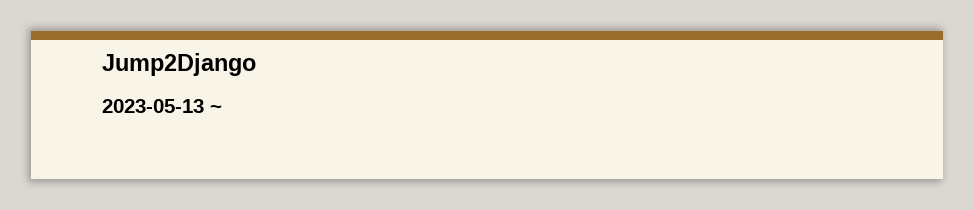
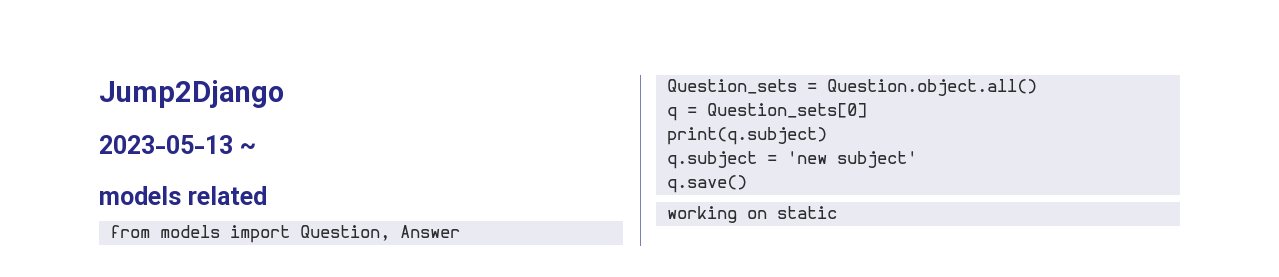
(222, 109) none -> [99,186,267,205] [110,225,461,243] [667,79,1038,96] [667,103,868,121] [667,127,828,145] [667,151,918,169] [667,175,748,193] [667,206,838,223] // models related // from models import Question, Answer // Question_sets = Question.object.all() // q = Question_sets[0] // print(q.subject) // q.subject = 'new subject' // q.save() // working on static

